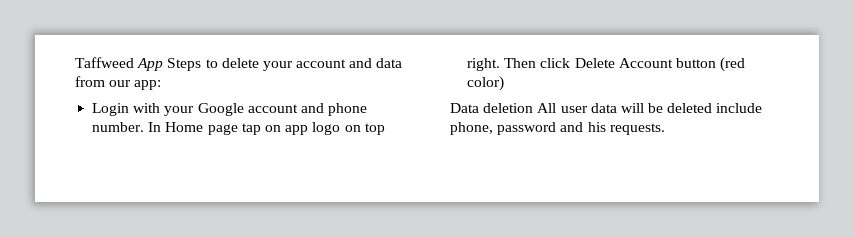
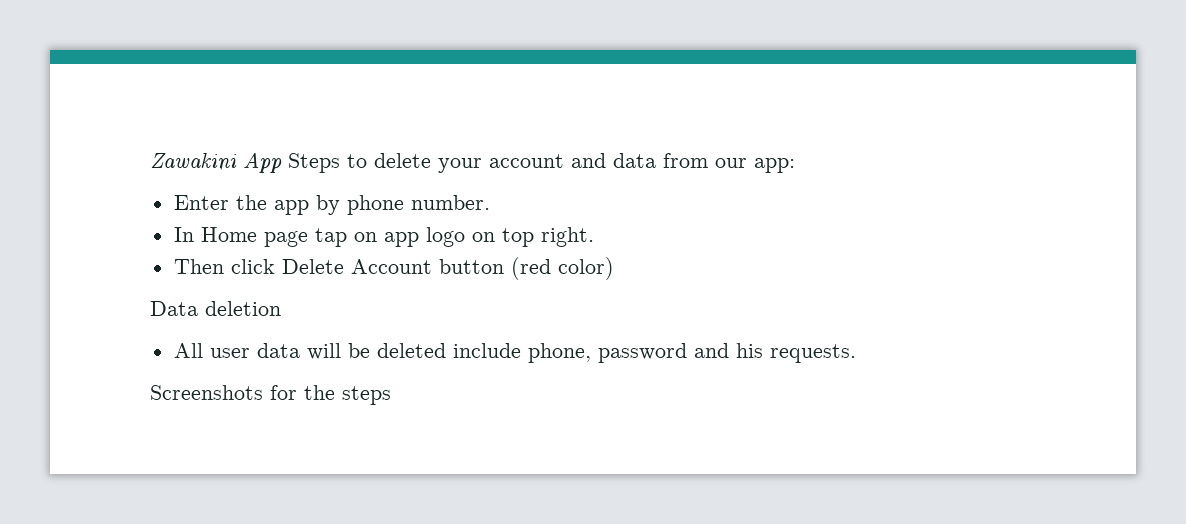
[75,57,134,68] Taffweed -> [150,153,237,171] Zawakini
[92,103,324,116] Login with your Google account and -> [173,195,340,215] Enter the app by
(145, 127) none -> (490, 202) //
(501, 64) none -> (594, 237) //
(534, 108) none -> (281, 308) //
(665, 129) none -> [150,385,391,405] // Screenshots for the steps

